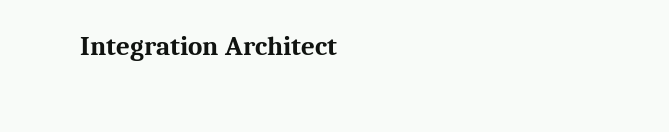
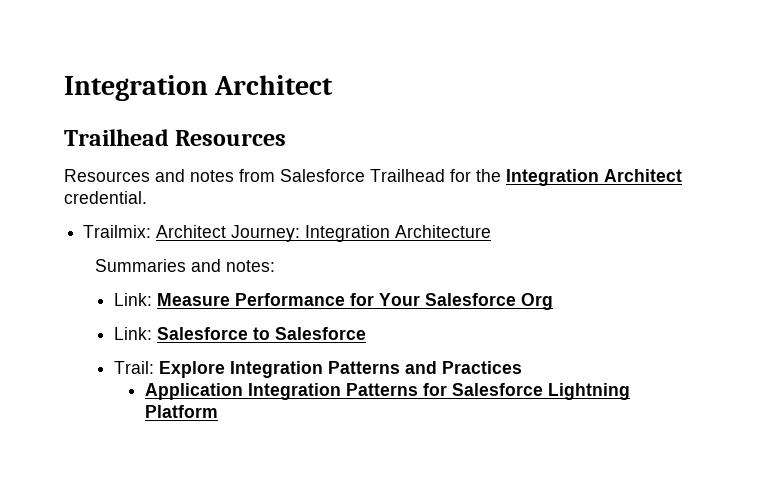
[80,36,338,61] Integration Architect -> [64,75,334,101] [64,129,287,146] [64,169,682,186] [64,191,147,204] [83,225,492,242] [94,259,275,272] [114,293,554,310] [114,327,367,340] [114,361,523,378] [144,383,630,400] [144,405,218,418] Integration Architect // Trailhead Resources // Resources and notes from Salesforce Trailhead for the Integration Architect credential. // Trailmix: Architect Journey: Integration Architecture // Summaries and notes: // Link: Measure Performance for Your Salesforce Org // Link: Salesforce to Salesforce // Trail: Explore Integration Patterns and Practices // Application Integration Patterns for Salesforce Lightning Platform

